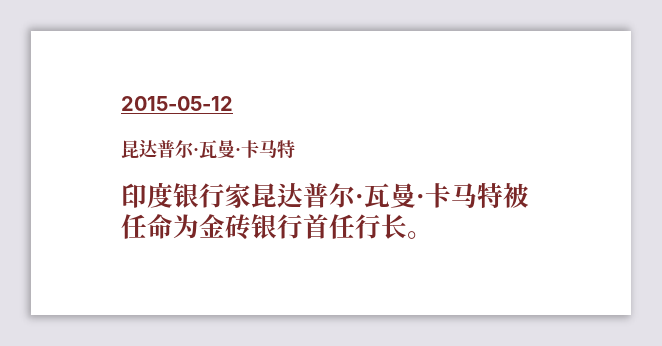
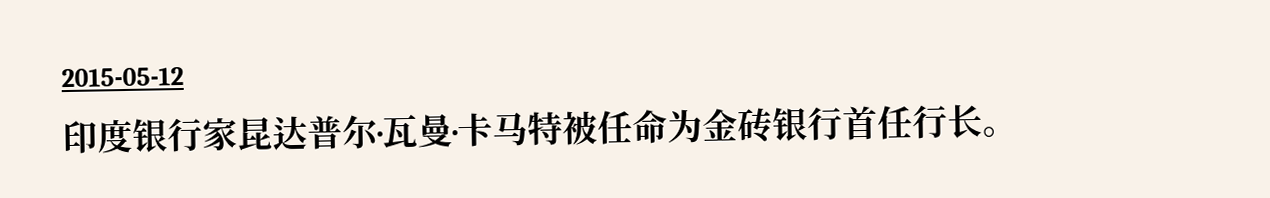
[121,139,295,159] // 昆达普尔·瓦曼·卡马特 -> (184, 77) none

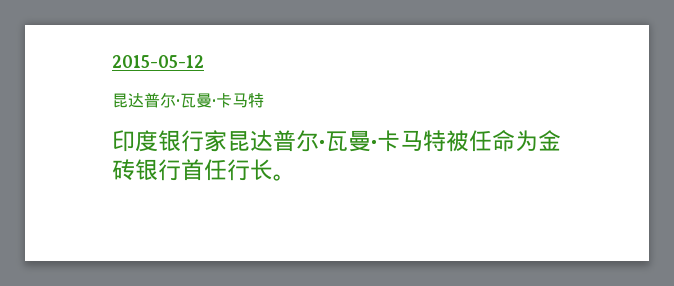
(184, 77) none -> [112,93,264,108] // 昆达普尔·瓦曼·卡马特

